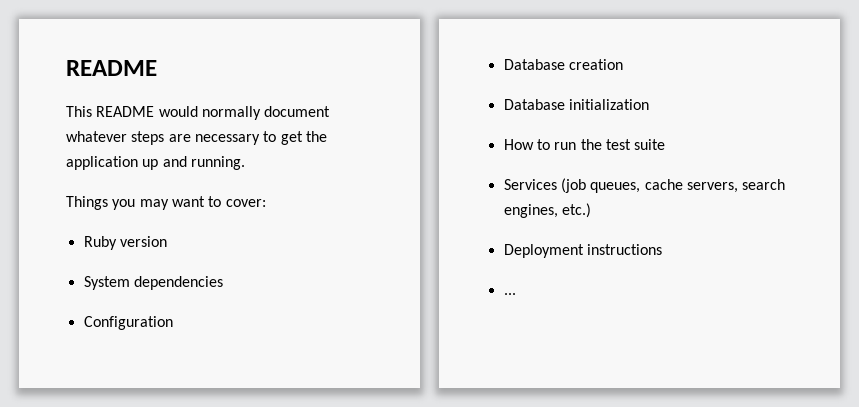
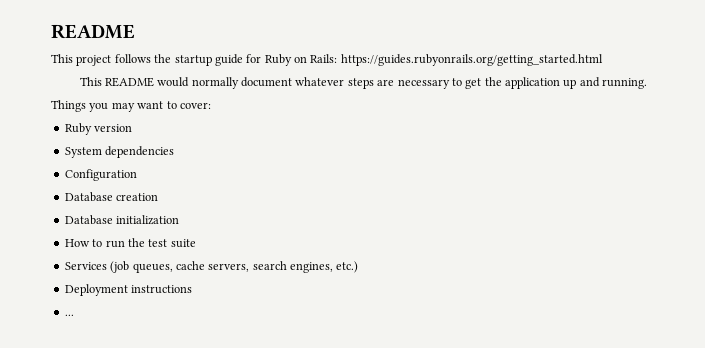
[66,60,157,76] README -> [51,24,135,39] [51,54,603,66] README // This project follows the startup guide for Ruby on Rails: https://guides.rubyonrails.org/getting_started.html

